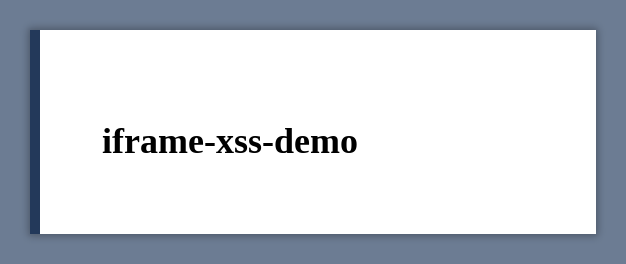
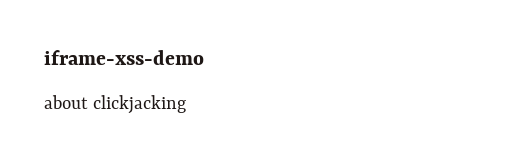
(358, 140) none -> [44,95,187,114] // about clickjacking

